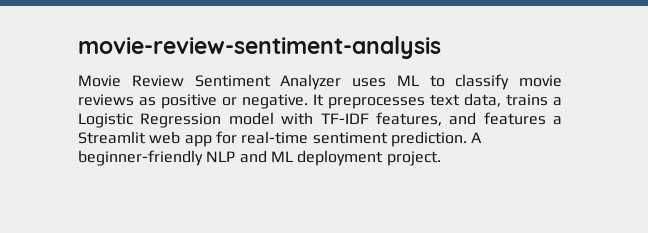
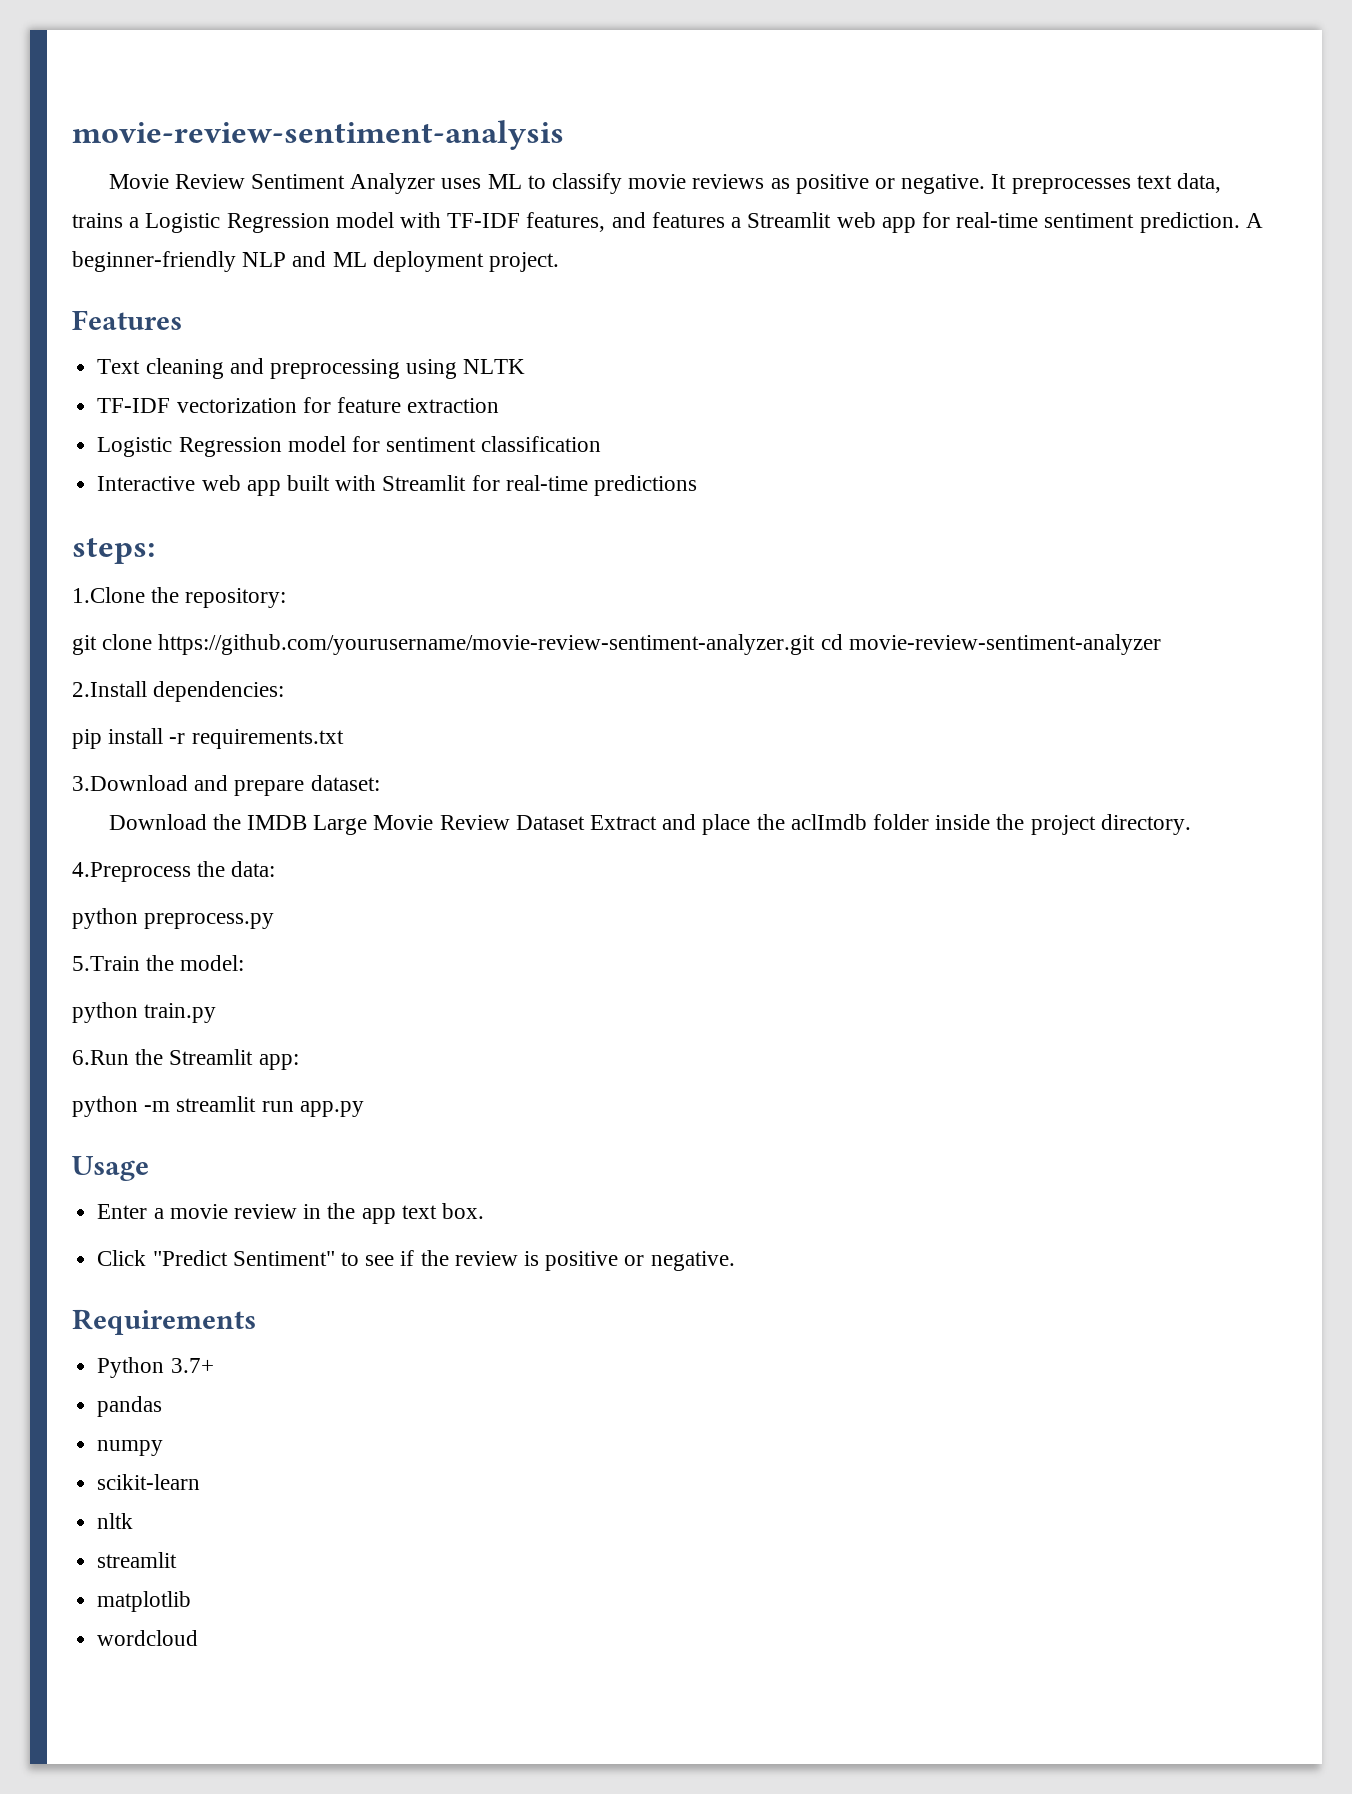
(441, 158) none -> [72,310,182,330] [97,358,526,379] [97,397,500,413] [97,436,602,457] [97,475,697,496] [72,537,155,564] [72,587,287,608] [72,634,1161,655] [72,681,285,702] [72,728,344,749] [72,775,380,796] [108,814,1191,835] [72,861,276,882] [72,908,275,929] [72,955,245,971] [72,1002,217,1023] [72,1049,299,1070] [72,1096,364,1117] [72,1156,149,1181] [97,1203,484,1224] [97,1250,735,1271] [72,1309,256,1335] [97,1357,214,1378] [97,1396,163,1417] [97,1440,164,1456] [97,1474,201,1490] [97,1513,134,1529] [97,1552,178,1568] [97,1591,192,1612] [97,1630,199,1646] // Features // Text cleaning and preprocessing using NLTK // TF-IDF vectorization for feature extraction // Logistic Regression model for sentiment classification // Interactive web app built with Streamlit for real-time predictions // steps: // 1.Clone the repository: // git clone https://github.com/yourusername/movie-review-sentiment-analyzer.git cd movie-review-sentiment-analyzer // 2.Install dependencies: // pip install -r requirements.txt // 3.Download and prepare dataset: // Download the IMDB Large Movie Review Dataset Extract and place the aclImdb folder inside the project directory. // 4.Preprocess the data: // python preprocess.py // 5.Train the model: // python train.py // 6.Run the Streamlit app: // python -m streamlit run app.py // Usage // Enter a movie review in the app text box. // Click "Predict Sentiment" to see if the review is positive or negative. // Requirements // Python 3.7+ // pandas // numpy // scikit-learn // nltk // streamlit // matplotlib // wordcloud

